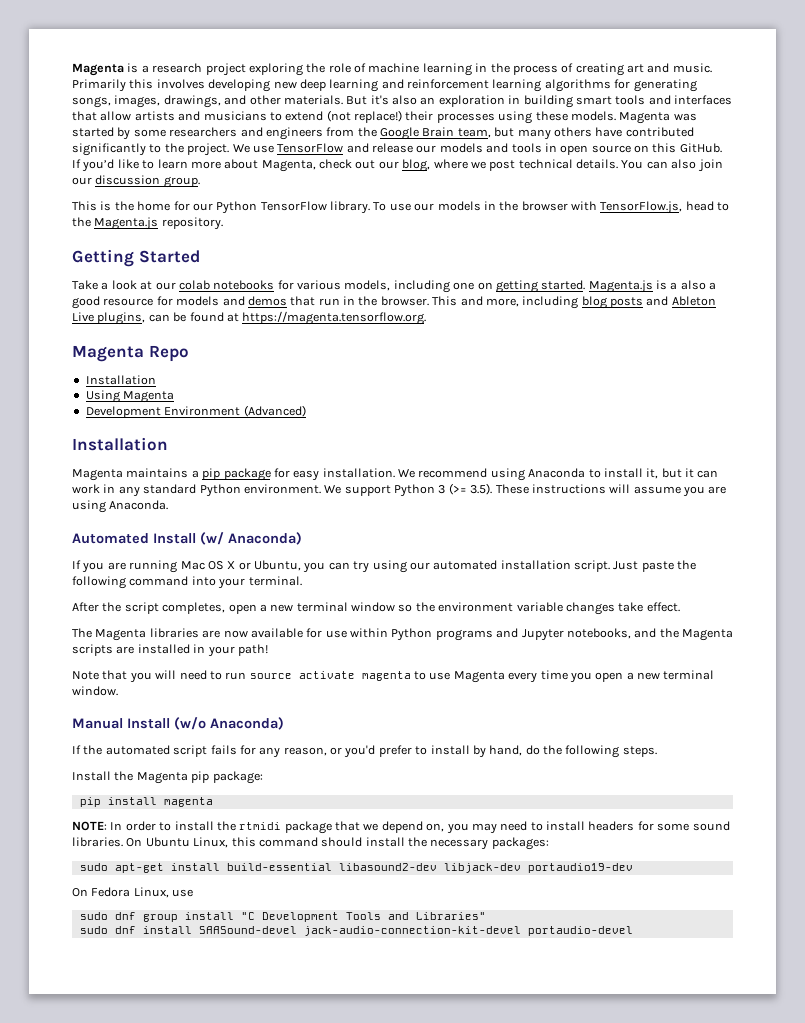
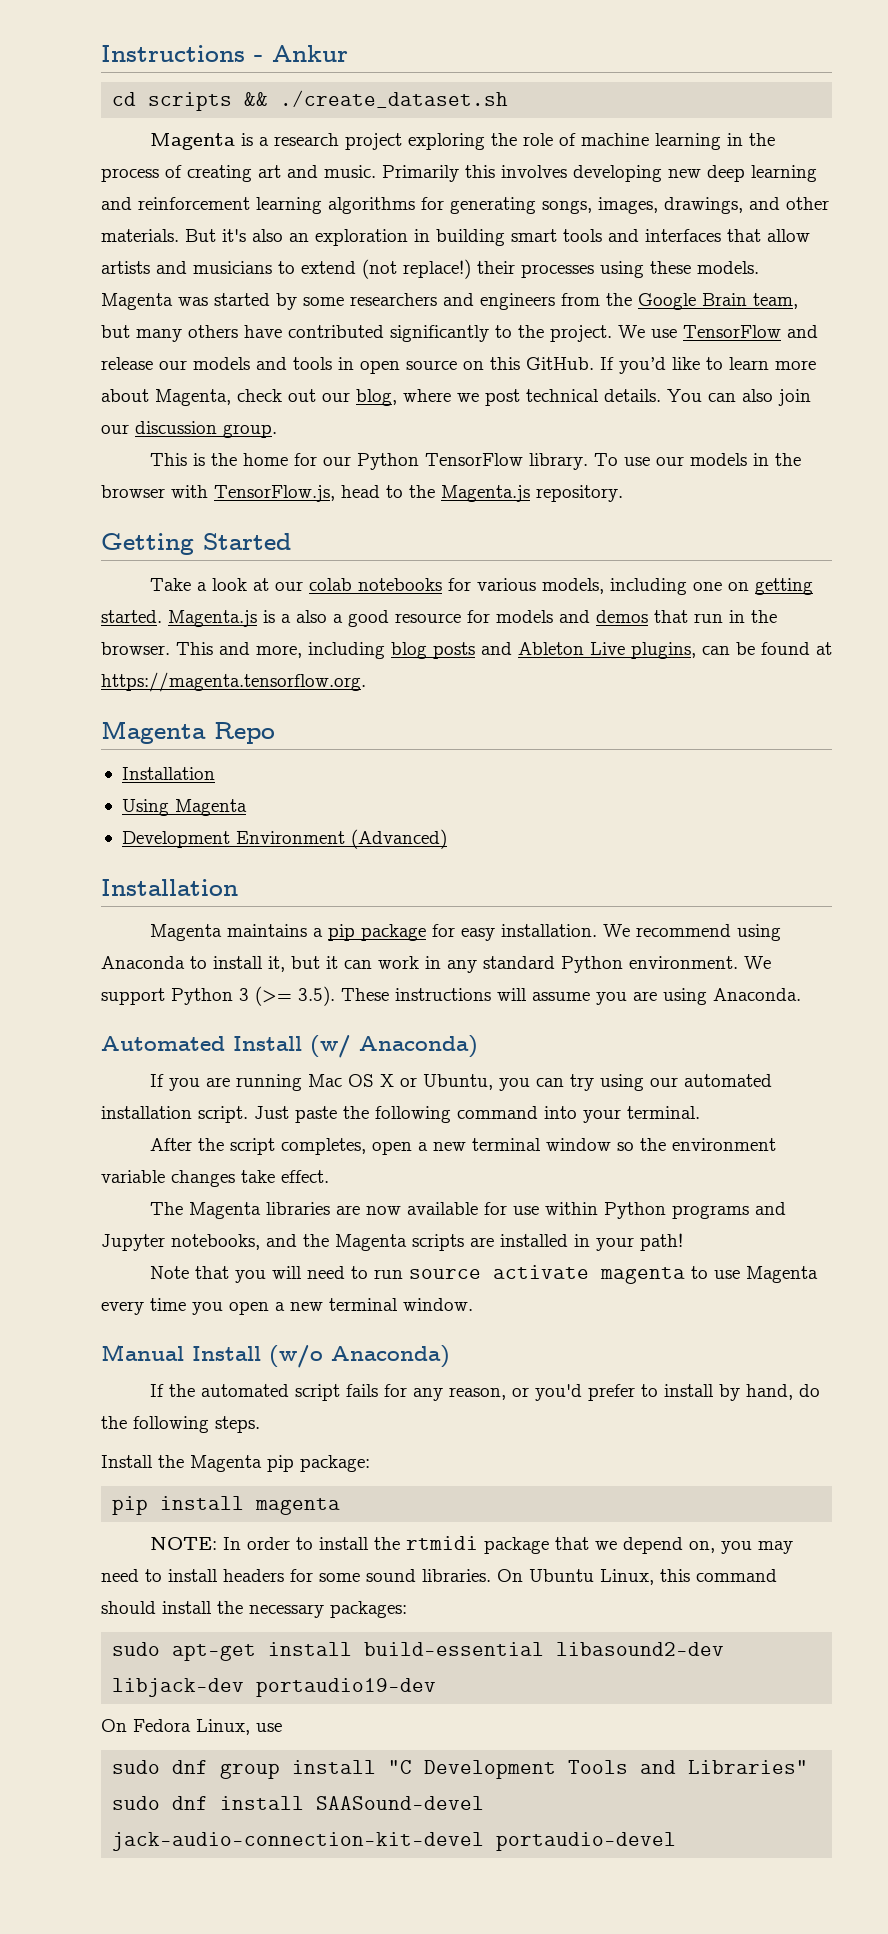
(72, 69) none -> [101,45,348,62] [112,90,509,111] Instructions - Ankur // cd scripts && ./create_dataset.sh //

